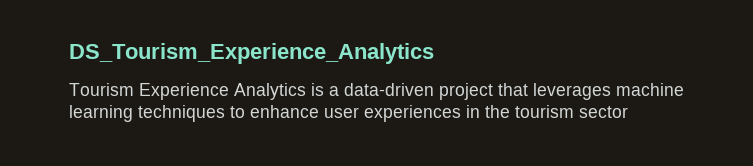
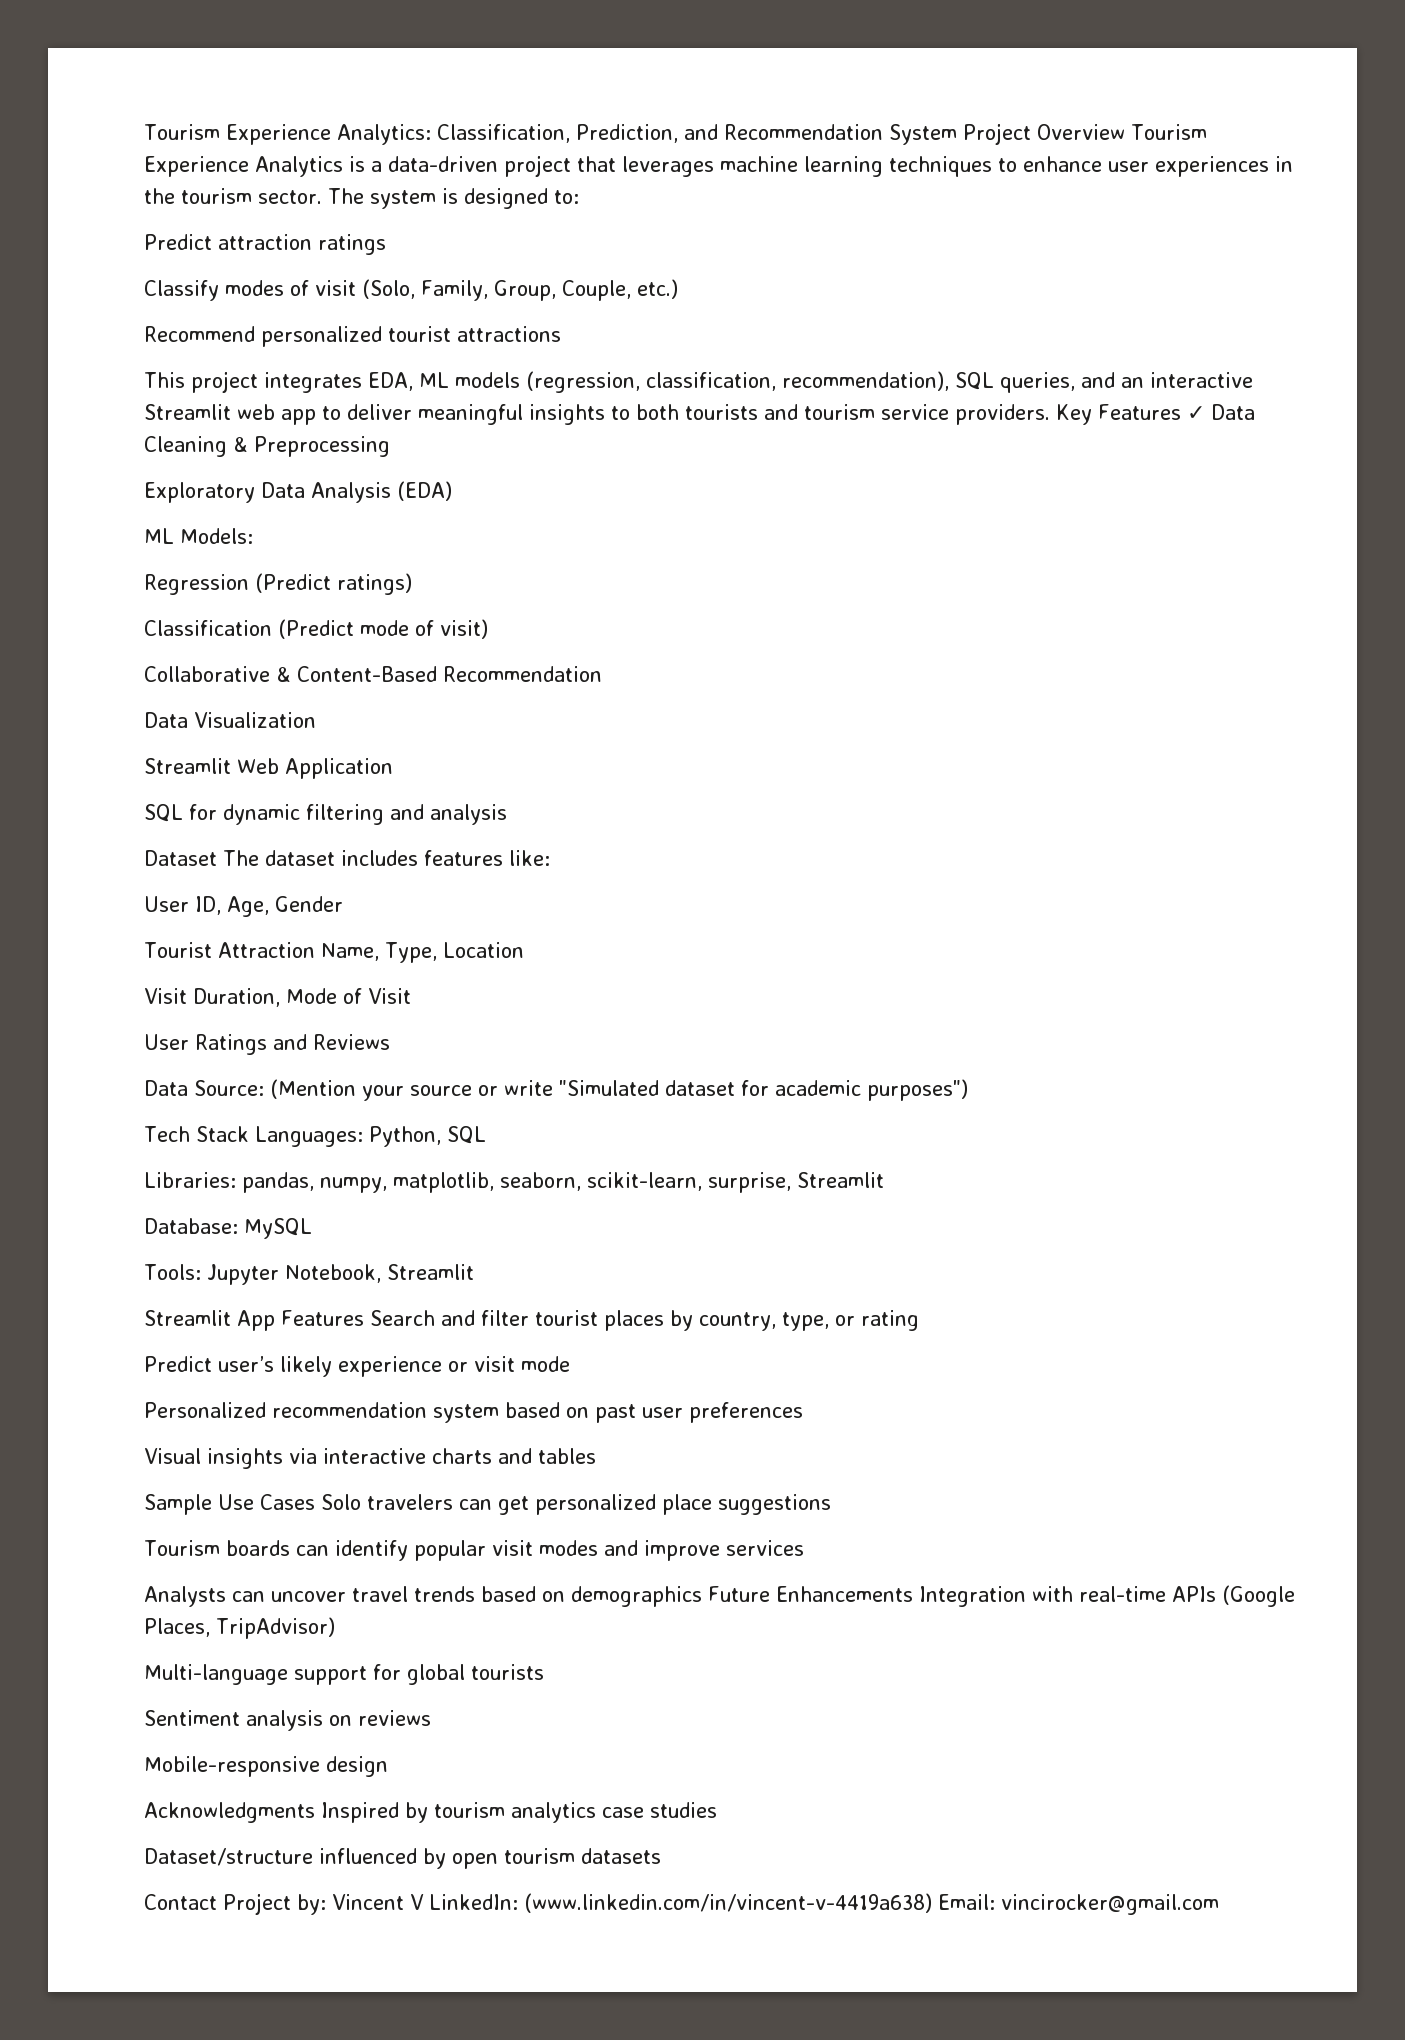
[69,43,434,64] DS_Tourism_Experience_Analytics // -> [144,123,1125,145] Tourism Experience Analytics: Classification, Prediction, and Recommendation System Project Overview
[579,106,628,118] sector -> [258,188,579,209] [144,234,386,255] [144,279,678,301] [144,326,561,347] [144,371,1253,393] [144,404,1255,425] [144,436,390,457] [144,481,452,503] [144,528,253,544] [144,573,412,595] [144,619,488,639] [144,666,602,682] [144,712,316,728] [144,758,393,779] [144,804,507,825] [144,850,550,866] [144,896,343,917] [144,942,524,963] [144,988,411,1007] [144,1034,390,1055] [144,1079,968,1101] [144,1126,486,1147] [144,1172,884,1193] [144,1218,312,1239] [144,1264,474,1285] [144,1310,919,1331] [144,1356,570,1377] [144,1402,803,1423] [144,1448,596,1469] [144,1494,831,1515] [144,1540,804,1561] [144,1585,1295,1607] [144,1617,335,1639] [144,1664,544,1685] [144,1710,431,1731] [144,1756,388,1777] [144,1802,717,1823] [144,1848,661,1869] [144,1893,1219,1915] sector. The system is designed to: // Predict attraction ratings // Classify modes of visit (Solo, Family, Group, Couple, etc.) // Recommend personalized tourist attractions // This project integrates EDA, ML models (regression, classification, recommendation), SQL queries, and an interactive Streamlit web app to deliver meaningful insights to both tourists and tourism service providers. Key Features ✓ Data Cleaning & Preprocessing // Exploratory Data Analysis (EDA) // ML Models: // Regression (Predict ratings) // Classification (Predict mode of visit) // Collaborative & Content-Based Recommendation // Data Visualization // Streamlit Web Application // SQL for dynamic filtering and analysis // Dataset The dataset includes features like: // User ID, Age, Gender // Tourist Attraction Name, Type, Location // Visit Duration, Mode of Visit // User Ratings and Reviews // Data Source: (Mention your source or write "Simulated dataset for academic purposes") // Tech Stack Languages: Python, SQL // Libraries: pandas, numpy, matplotlib, seaborn, scikit-learn, surprise, Streamlit // Database: MySQL // Tools: Jupyter Notebook, Streamlit // Streamlit App Features Search and filter tourist places by country, type, or rating // Predict user’s likely experience or visit mode // Personalized recommendation system based on past user preferences // Visual insights via interactive charts and tables // Sample Use Cases Solo travelers can get personalized place suggestions // Tourism boards can identify popular visit modes and improve services // Analysts can uncover travel trends based on demographics Future Enhancements Integration with real-time APIs (Google Places, TripAdvisor) // Multi-language support for global tourists // Sentiment analysis on reviews // Mobile-responsive design // Acknowledgments Inspired by tourism analytics case studies // Dataset/structure influenced by open tourism datasets // Contact Project by: Vincent V LinkedIn: (www.linkedin.com/in/vincent-v-4419a638) Email: vincirocker@gmail.com

